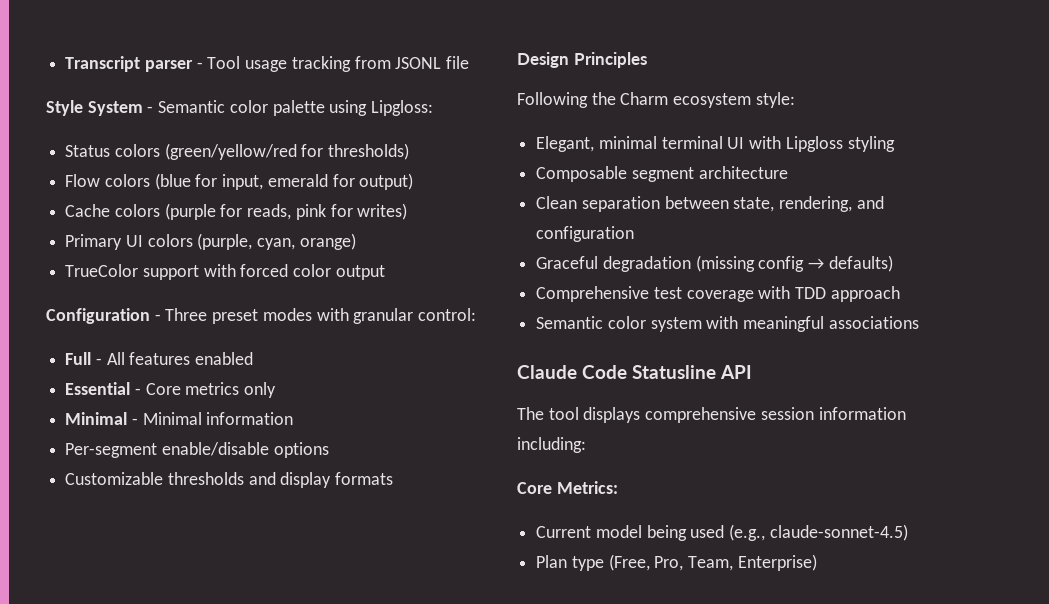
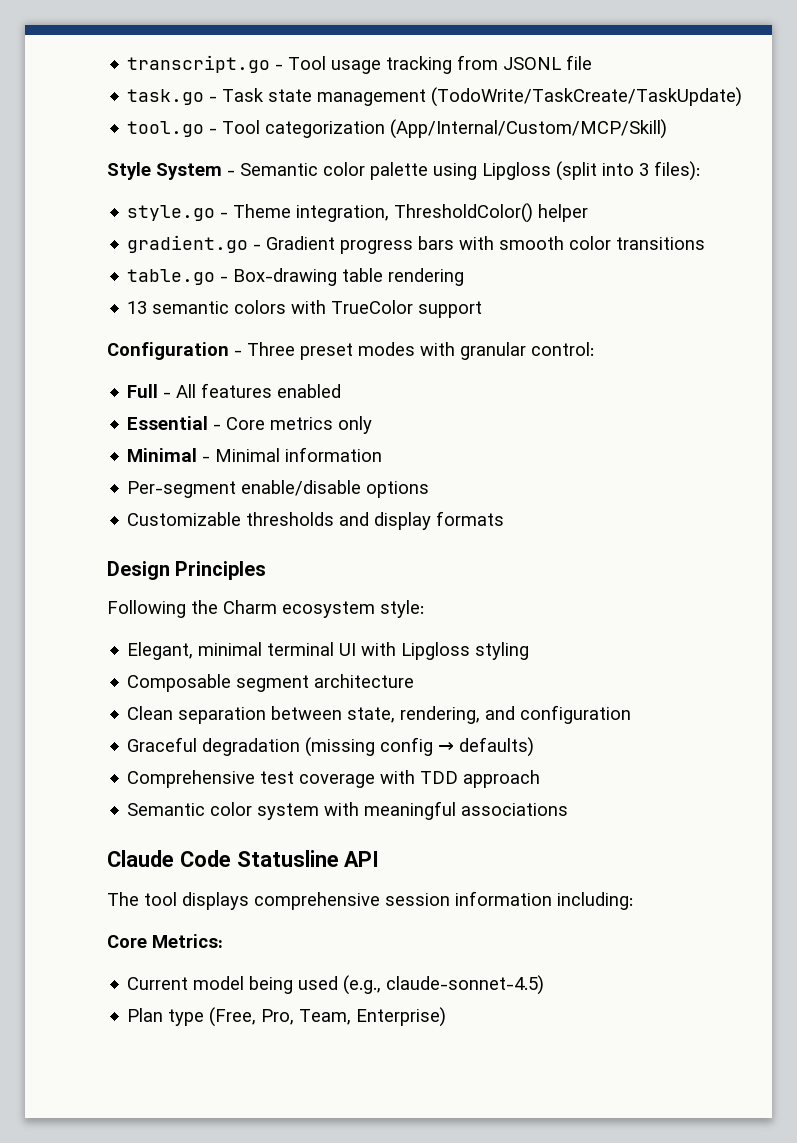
[65,56,193,72] Transcript parser -> [127,55,271,73] transcript.go
(470, 62) none -> [127,87,743,107] [127,119,668,139] // task.go - Task state management (TodoWrite/TaskCreate/TaskUpdate) // tool.go - Tool categorization (App/Internal/Custom/MCP/Skill)
[371,100,434,116] [65,143,410,160] [65,173,414,190] [65,203,408,220] [65,233,356,250] [65,264,385,280] Lipgloss: // Status colors (green/yellow/red for thresholds) // Flow colors (blue for input, emerald for output) // Cache colors (purple for reads, pink for writes) // Primary UI colors (purple, cyan, orange) // TrueColor support with forced color output -> [482,161,700,181] [127,203,589,223] [127,235,706,254] [127,268,465,286] [127,300,483,318] Lipgloss (split into 3 files): // style.go - Theme integration, ThresholdColor() helper // gradient.go - Gradient progress bars with smooth color transitions // table.go - Box-drawing table rendering // 13 semantic colors with TrueColor support

